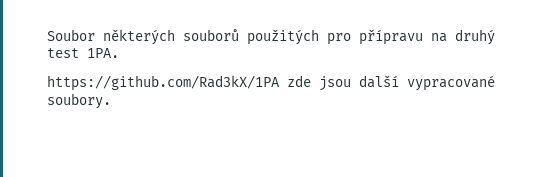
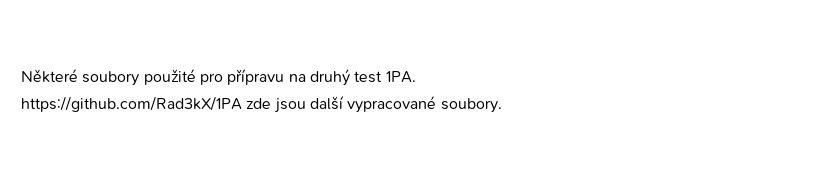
[47,29,319,45] Soubor některých souborů použitých -> [21,69,196,86] Některé soubory použité

